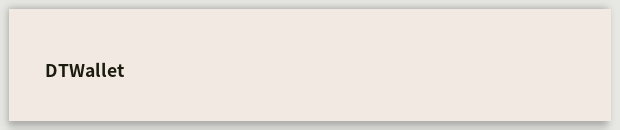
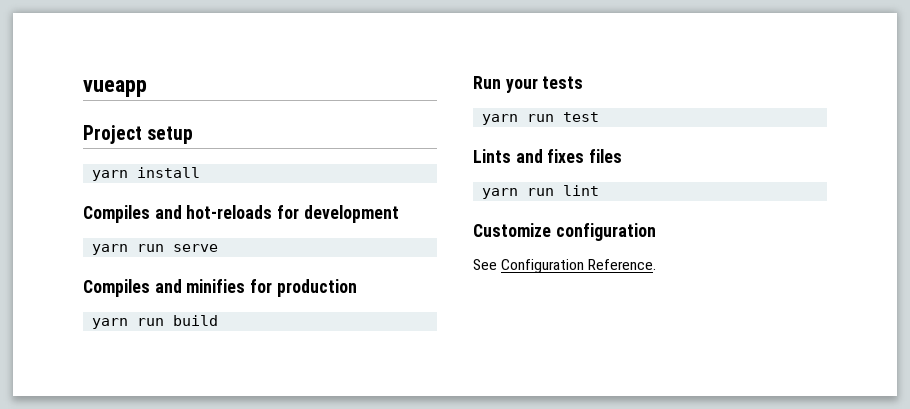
[45,62,125,77] DTWallet -> [83,80,147,97] [83,125,194,144] [92,167,201,181] [83,205,399,223] [92,244,219,255] [83,279,357,297] [92,315,219,329] [473,76,584,93] [482,112,600,125] [473,149,623,163] [482,185,600,199] [473,223,656,241] [473,259,657,273] vueapp // Project setup // yarn install // Compiles and hot-reloads for development // yarn run serve // Compiles and minifies for production // yarn run build // Run your tests // yarn run test // Lints and fixes files // yarn run lint // Customize configuration // See Configuration Reference.

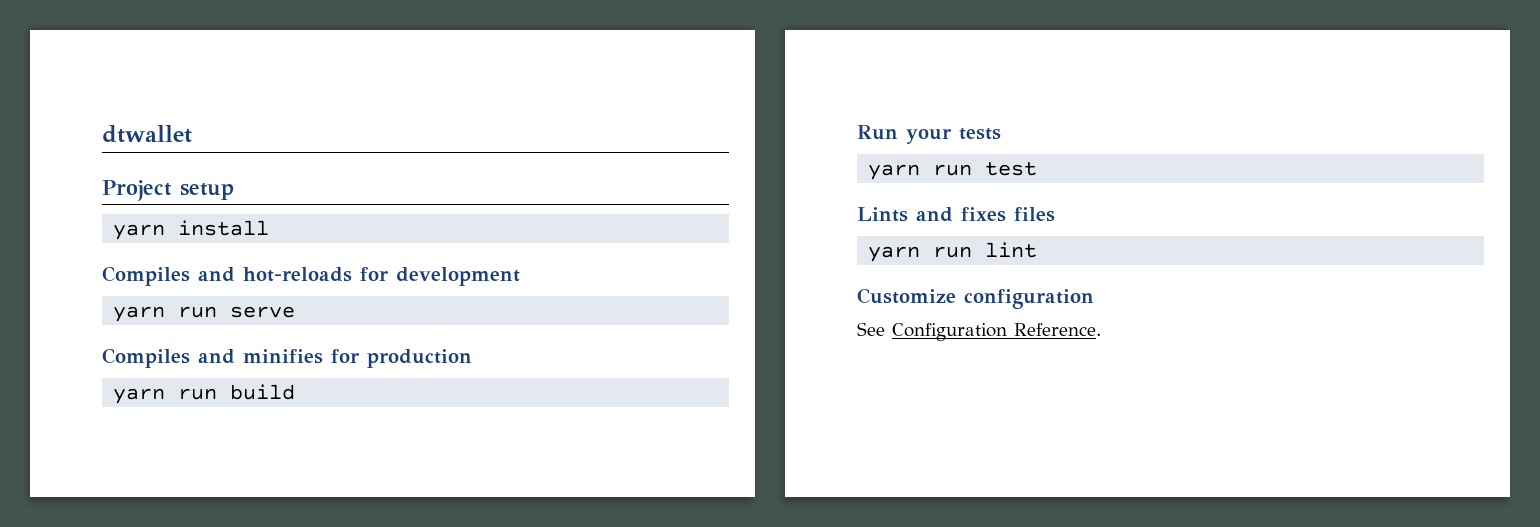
[83,80,147,97] vueapp -> [102,125,192,143] dtwallet

